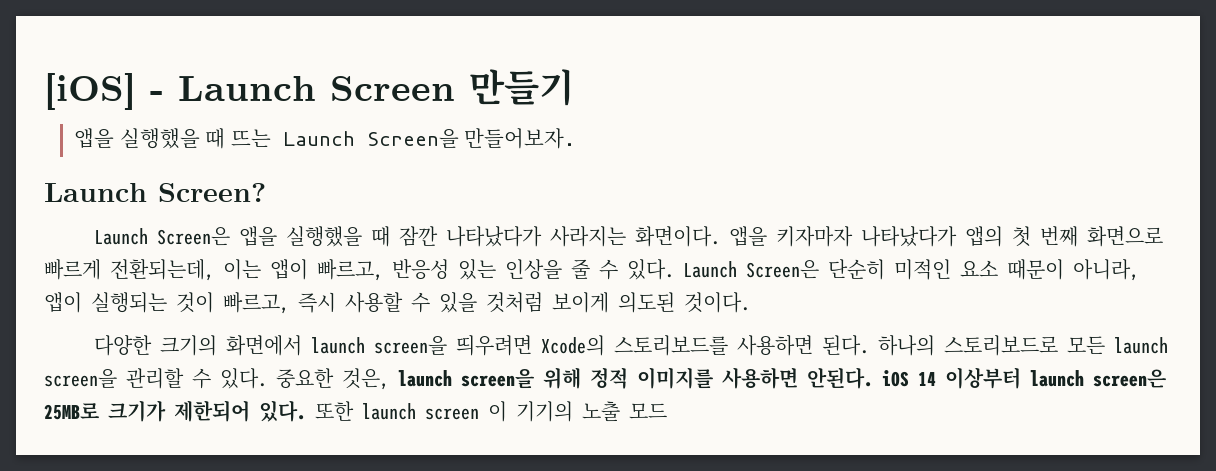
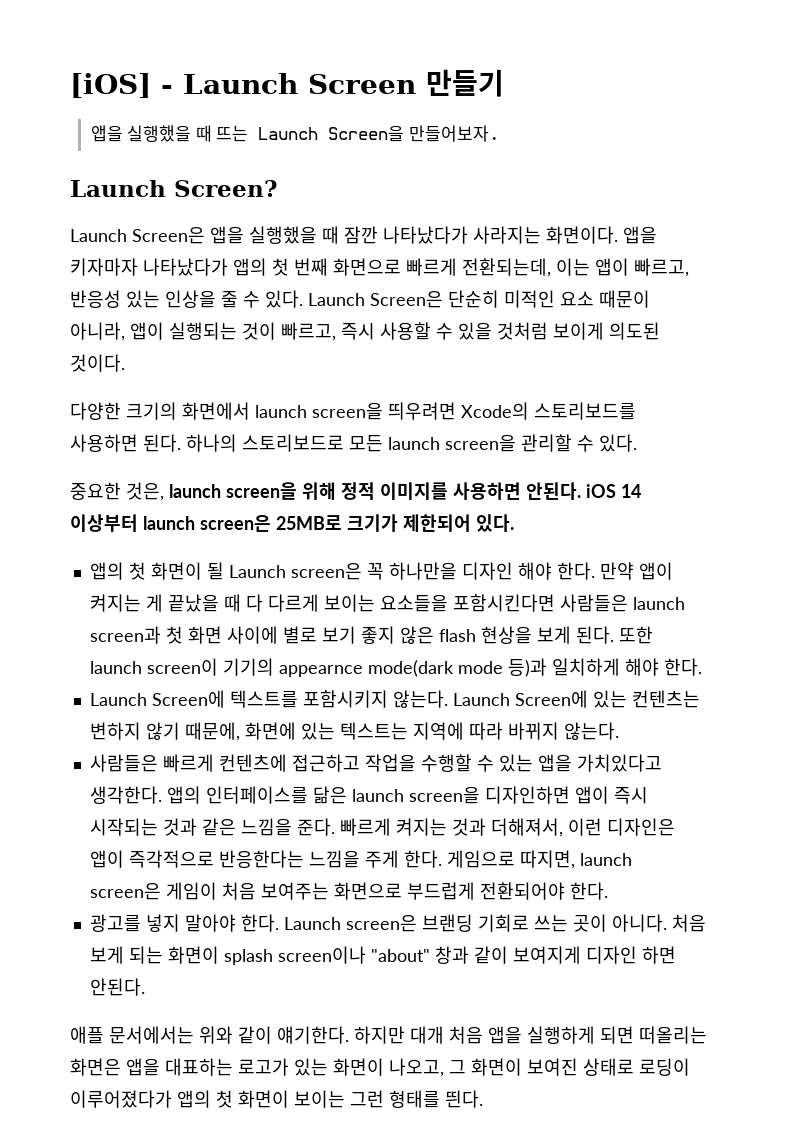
(267, 378) none -> (637, 443) //
[315,401,667,422] 또한 launch screen 이 기기의 노출 모드 -> [89,562,673,580] [89,594,685,612] [89,626,653,644] [89,658,702,677] [89,690,700,708] [89,722,619,741] [89,754,662,772] [89,786,648,804] [89,818,675,837] [89,850,632,869] [89,882,608,900] [89,914,706,932] [89,946,676,965] [89,978,145,996] [70,1026,707,1044] [70,1058,690,1077] [70,1090,483,1108] // 앱의 첫 화면이 될 Launch screen은 꼭 하나만을 디자인 해야 한다. 만약 앱이 켜지는 게 끝났을 때 다 다르게 보이는 요소들을 포함시킨다면 사람들은 launch screen과 첫 화면 사이에 별로 보기 좋지 않은 flash 현상을 보게 된다. 또한 launch screen이 기기의 appearnce mode(dark mode 등)과 일치하게 해야 한다. // Launch Screen에 텍스트를 포함시키지 않는다. Launch Screen에 있는 컨텐츠는 변하지 않기 때문에, 화면에 있는 텍스트는 지역에 따라 바뀌지 않는다. // 사람들은 빠르게 컨텐츠에 접근하고 작업을 수행할 수 있는 앱을 가치있다고 생각한다. 앱의 인터페이스를 닮은 launch screen을 디자인하면 앱이 즉시 시작되는 것과 같은 느낌을 준다. 빠르게 켜지는 것과 더해져서, 이런 디자인은 앱이 즉각적으로 반응한다는 느낌을 주게 한다. 게임으로 따지면, launch screen은 게임이 처음 보여주는 화면으로 부드럽게 전환되어야 한다. // 광고를 넣지 말아야 한다. Launch screen은 브랜딩 기회로 쓰는 곳이 아니다. 처음 보게 되는 화면이 splash screen이나 "about" 창과 같이 보여지게 디자인 하면 안된다. // 애플 문서에서는 위와 같이 얘기한다. 하지만 대개 처음 앱을 실행하게 되면 떠올리는 화면은 앱을 대표하는 로고가 있는 화면이 나오고, 그 화면이 보여진 상태로 로딩이 이루어졌다가 앱의 첫 화면이 보이는 그런 형태를 띈다.

